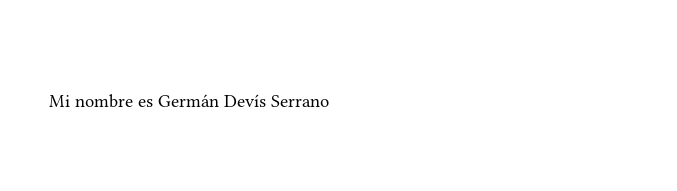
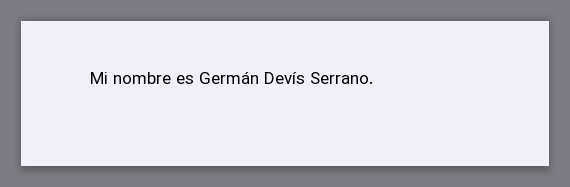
[271,95,329,107] Serrano -> [310,72,373,84] Serrano.

